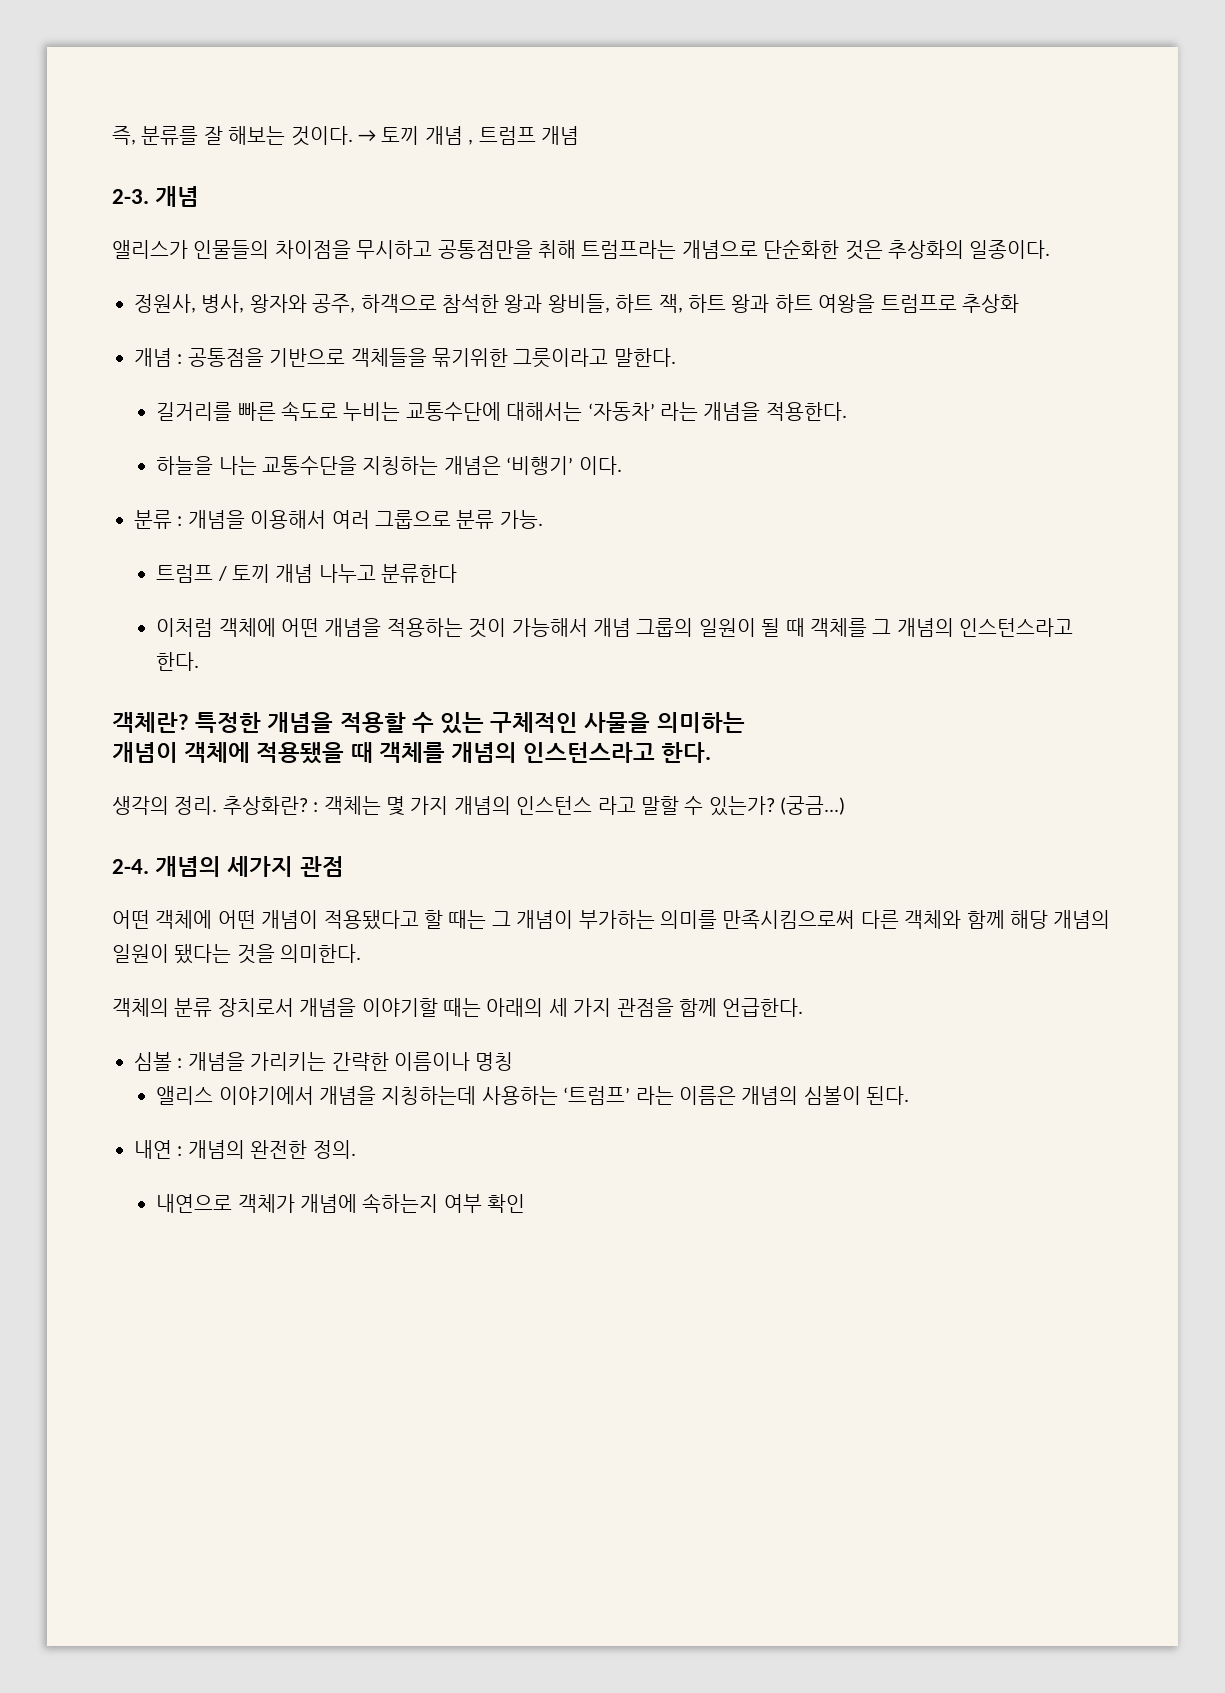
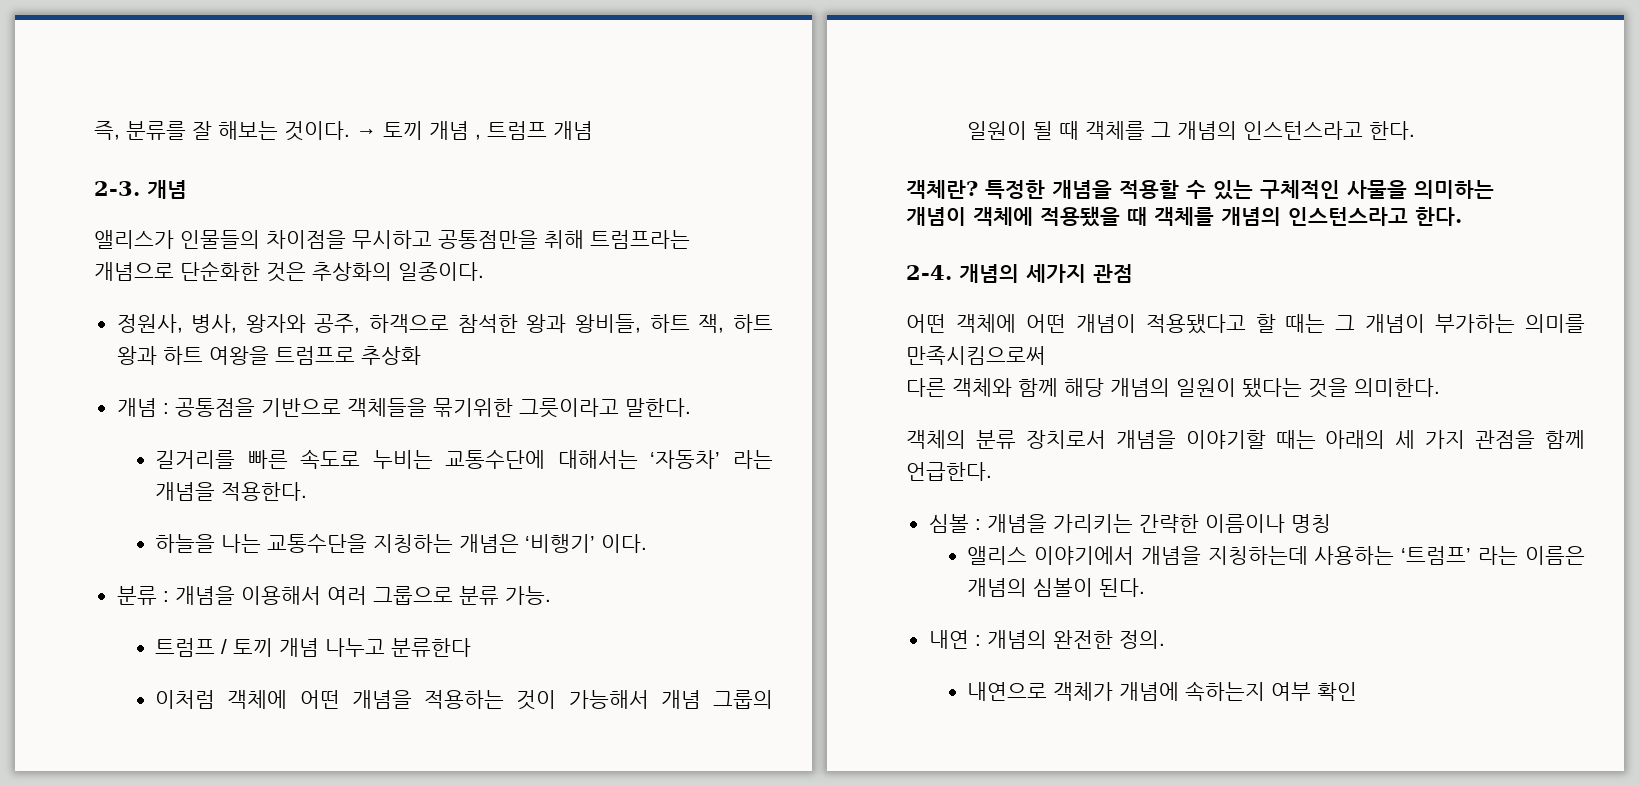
[112,796,846,816] // 생각의 정리. 추상화란? : 객체는 몇 가지 개념의 인스턴스 라고 말할 수 있는가? (궁금...) -> (1462, 216) none
(856, 919) none -> (1046, 355) //

